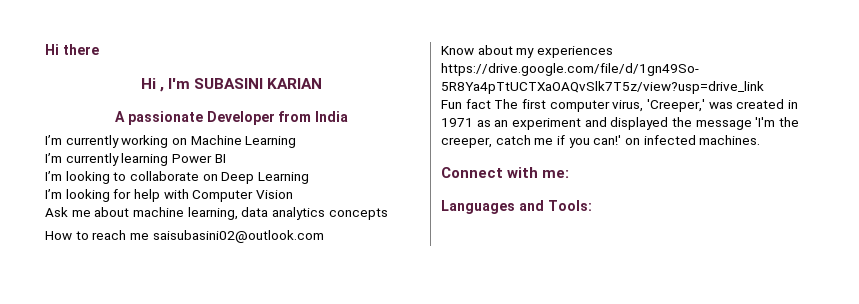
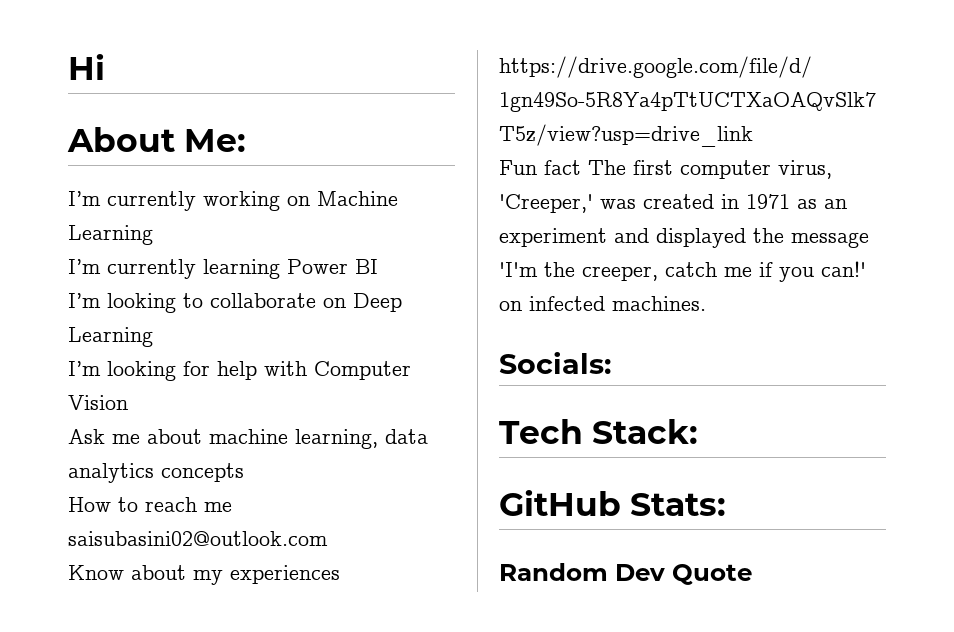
[45,44,99,55] [140,78,323,92] [114,111,349,125] Hi there // Hi , I'm SUBASINI KARIAN // A passionate Developer from India -> [68,54,105,80] [67,127,246,152] Hi // About Me:
[441,167,570,178] [441,200,592,214] Connect with me: // Languages and Tools: -> [499,352,611,374] [499,419,698,444] [499,490,726,516] [499,563,752,585] Socials: // Tech Stack: // GitHub Stats: // Random Dev Quote

